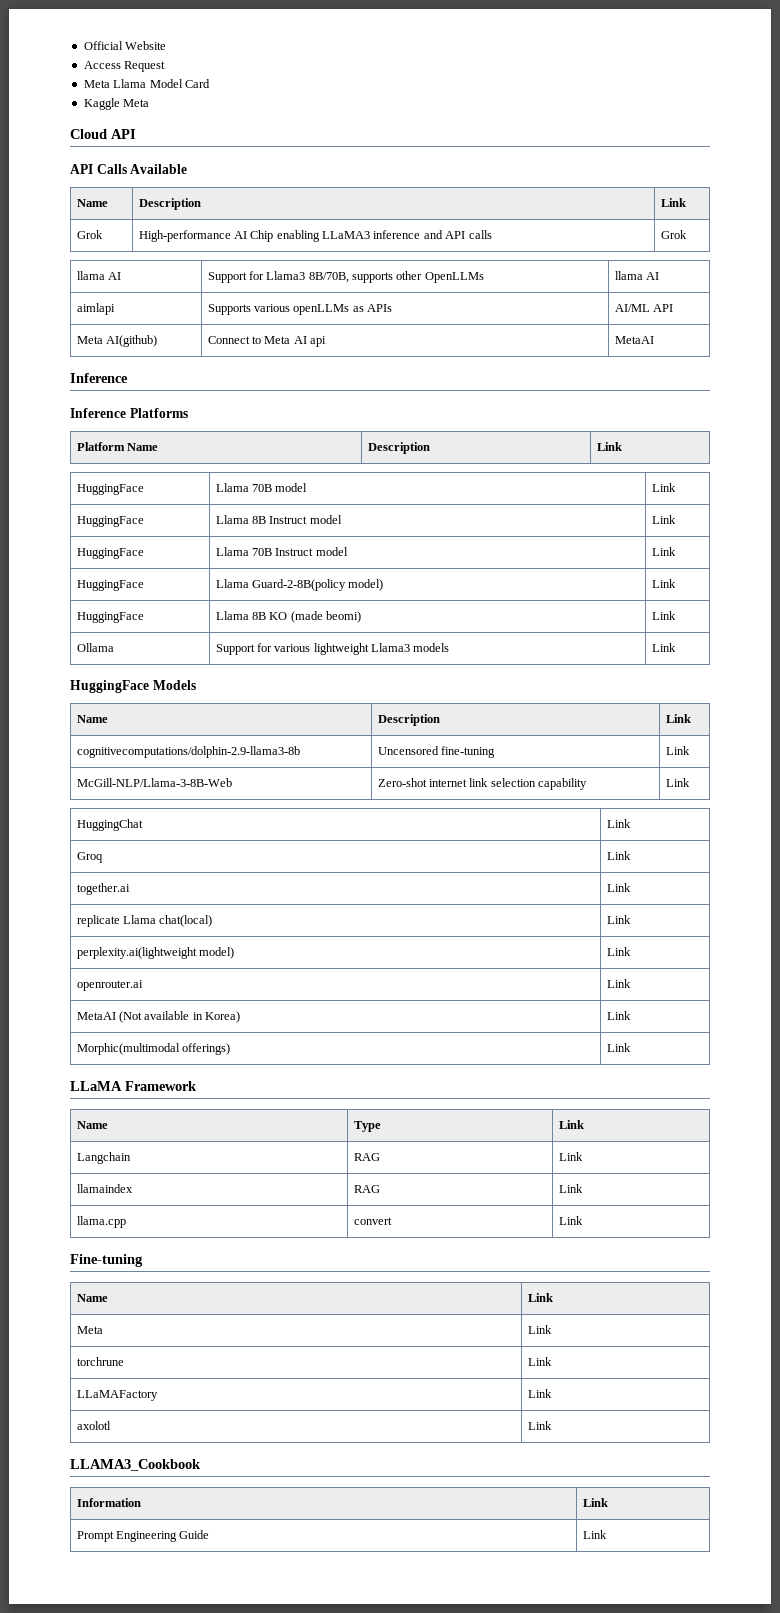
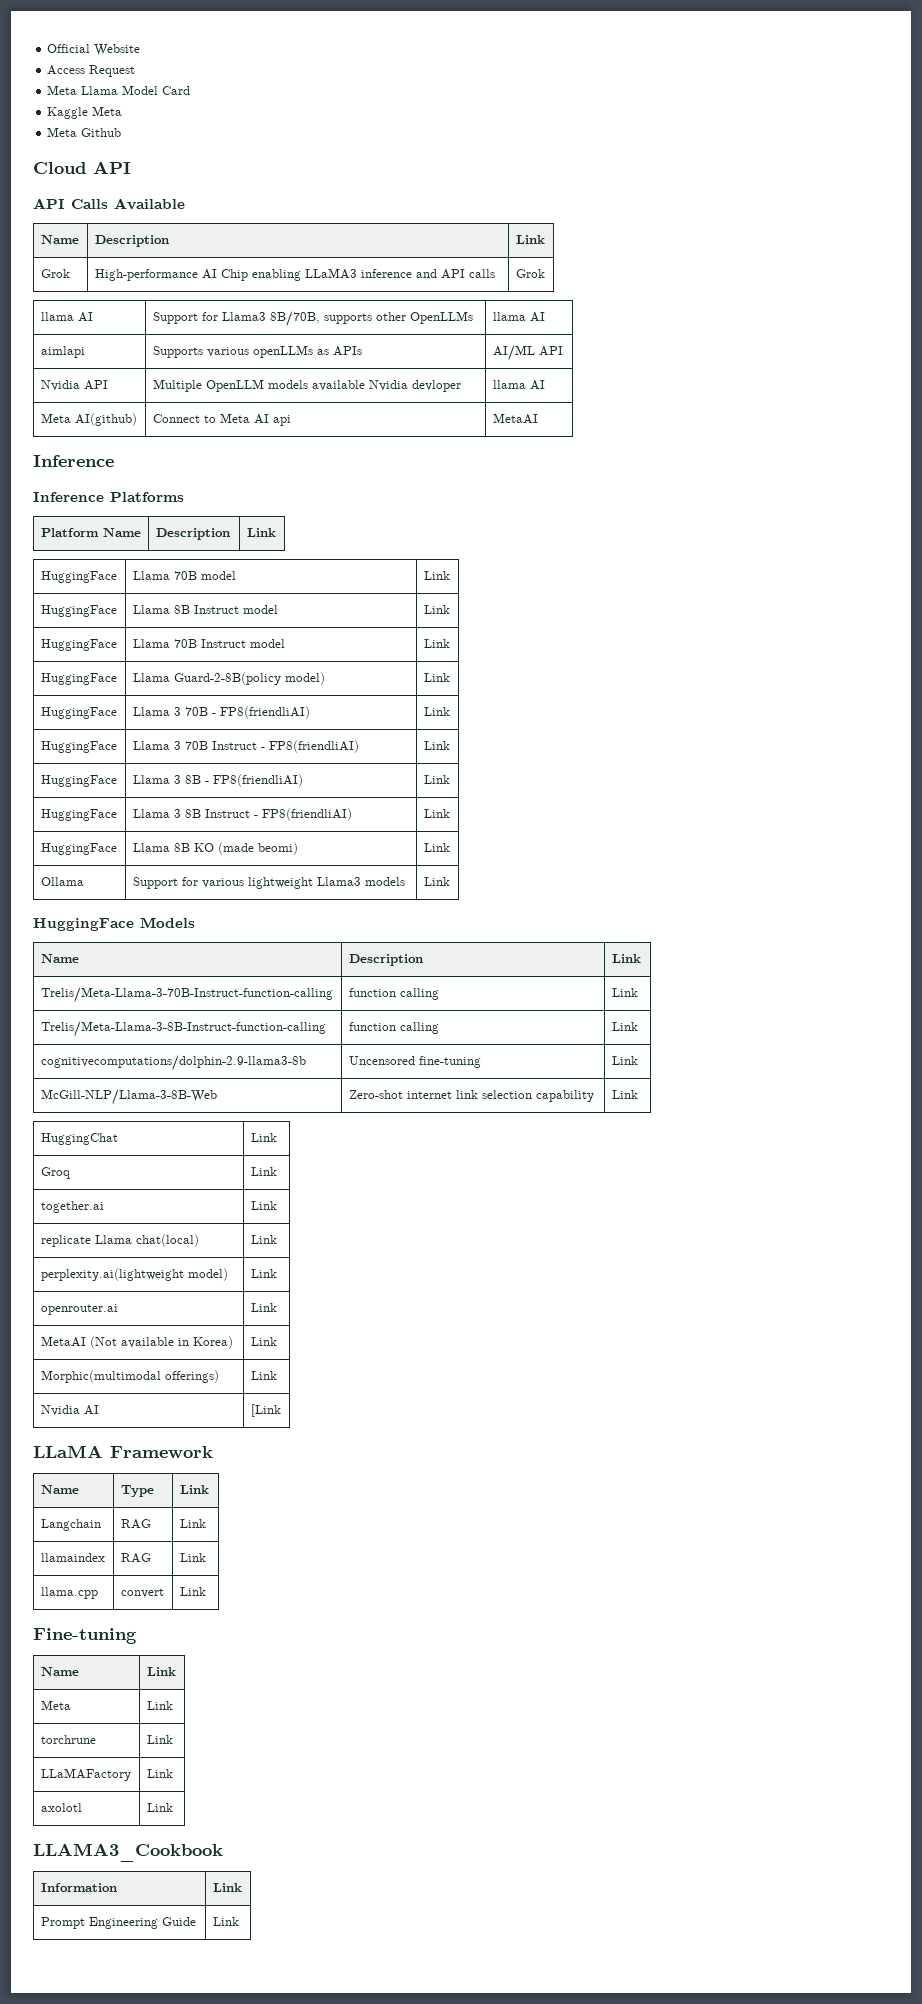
(150, 103) none -> [47,127,122,137] // Meta Github
(673, 308) none -> [40,380,108,391] [152,379,461,392] [492,380,545,390] // Nvidia API | Multiple OpenLLM models available Nvidia devloper | llama AI
(676, 583) none -> [40,707,117,719] [132,706,310,719] [423,707,450,716] [40,741,117,753] [132,740,359,753] [423,741,450,750] [40,775,117,787] [132,774,303,787] [423,775,450,784] [40,809,117,821] [132,808,352,821] [423,809,450,818] // HuggingFace | Llama 3 70B - FP8(friendliAI) | Link // HuggingFace | Llama 3 70B Instruct - FP8(friendliAI) | Link // HuggingFace | Llama 3 8B - FP8(friendliAI) | Link // HuggingFace | Llama 3 8B Instruct - FP8(friendliAI) | Link
(691, 718) none -> [40,987,333,1003] [348,988,439,1000] [611,988,638,997] [40,1021,326,1037] [348,1022,439,1034] [611,1022,638,1031] // Trelis/Meta-Llama-3-70B-Instruct-function-calling | function calling | Link // Trelis/Meta-Llama-3-8B-Instruct-function-calling | function calling | Link
(631, 1047) none -> [40,1405,99,1416] [250,1404,281,1417] // Nvidia AI | [Link

